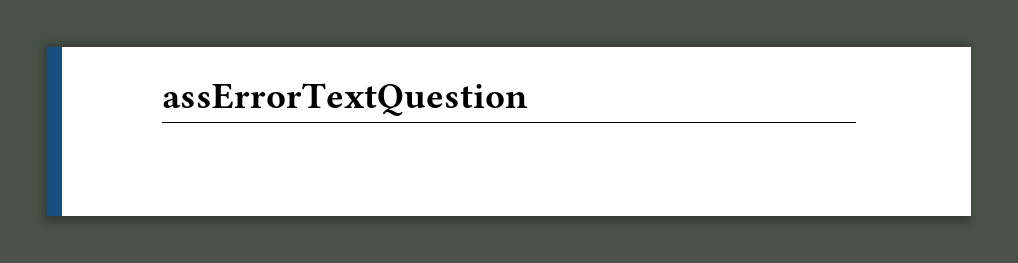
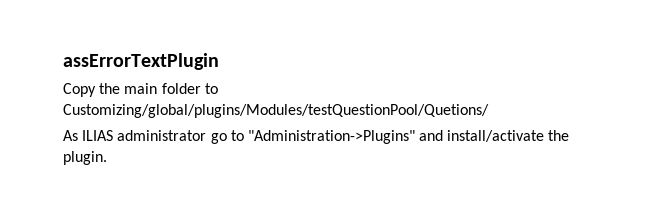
[162,83,528,116] assErrorTextQuestion -> [63,53,219,70] [63,83,218,97] [63,104,489,118] [63,130,570,144] [63,151,107,165] assErrorTextPlugin // Copy the main folder to Customizing/global/plugins/Modules/testQuestionPool/Quetions/ // As ILIAS administrator go to "Administration->Plugins" and install/activate the plugin.

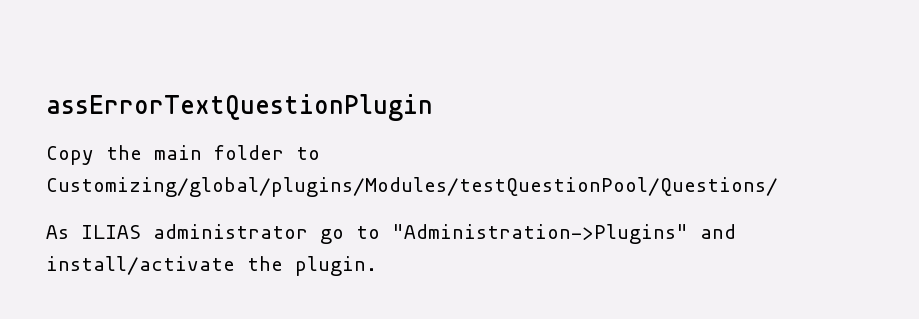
[63,53,219,70] assErrorTextPlugin -> [46,94,433,121] assErrorTextQuestionPlugin
[63,104,489,118] Customizing/global/plugins/Modules/testQuestionPool/Quetions/ -> [46,177,778,197] Customizing/global/plugins/Modules/testQuestionPool/Questions/

